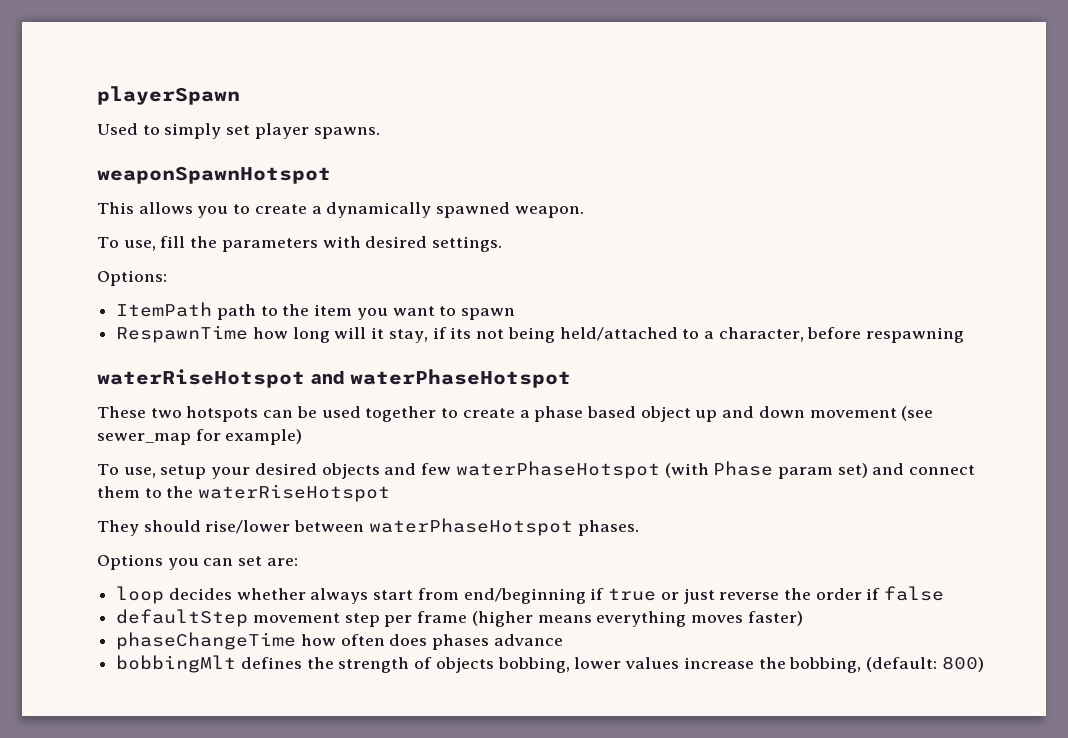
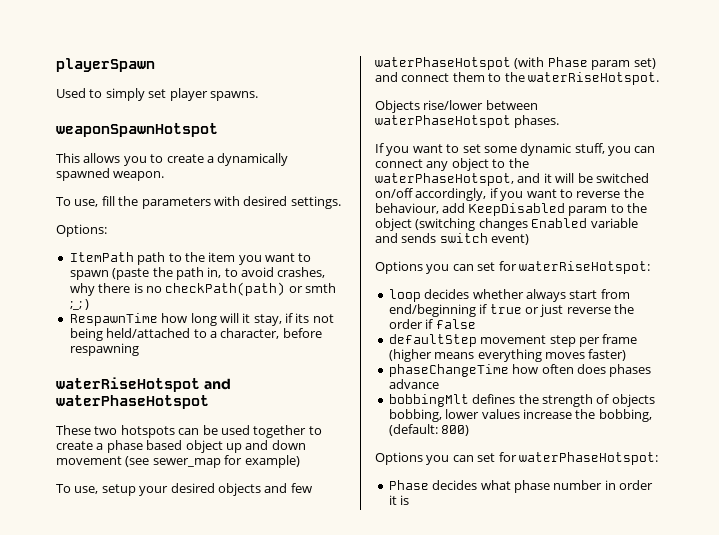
(516, 314) none -> [112,267,326,280] [69,282,336,296] [69,299,90,310] (paste the path in, to avoid crashes, why there is no checkPath(path) or smth ;_; )
[198,484,391,502] [97,520,201,536] waterRiseHotspot // They should -> [527,72,659,85] [375,100,420,113] waterRiseHotspot. // Objects
[97,554,298,570] // Options you can set are: -> [375,143,656,156] [375,158,529,171] [375,173,649,186] [375,188,644,201] [375,203,647,216] [375,218,638,231] [375,233,530,245] [375,261,650,274] // If you want to set some dynamic stuff, you can connect any object to the waterPhaseHotspot, and it will be switched on/off accordingly, if you want to reverse the behaviour, add KeepDisabled param to the object (switching changes Enabled variable and sends switch event) // Options you can set for waterRiseHotspot:
(984, 664) none -> [375,452,658,465] [388,480,653,493] [388,495,410,505] // Options you can set for waterPhaseHotspot: // Phase decides what phase number in order it is

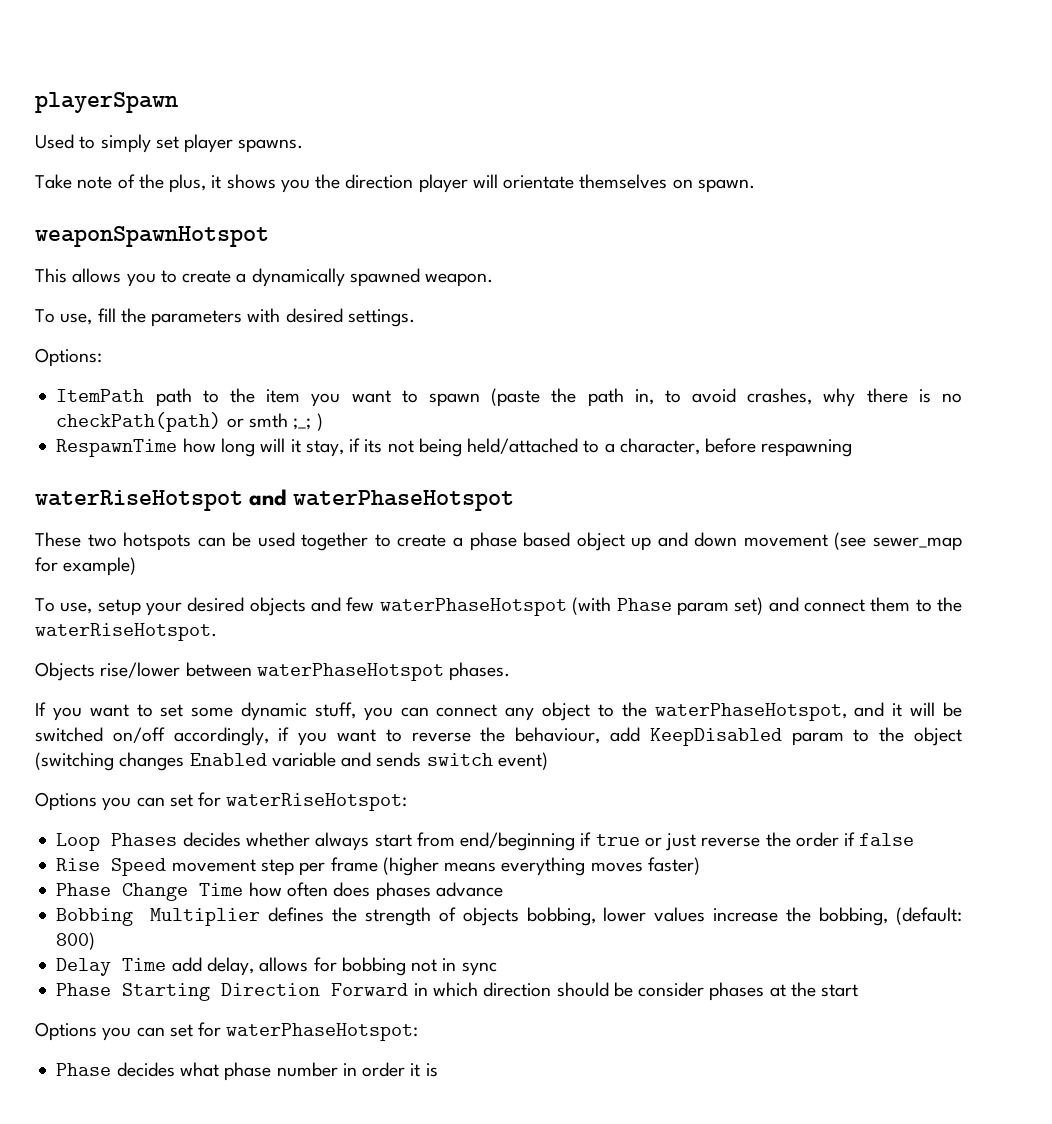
(258, 96) none -> [35,174,755,193] // Take note of the plus, it shows you the direction player will orientate themselves on spawn.
[388,289,421,302] loop -> [56,833,178,851] Loop Phases
[388,334,477,347] defaultStep -> [56,858,167,876] Rise Speed
[388,364,509,377] phaseChangeTime -> [56,883,244,901] Phase Change Time
[388,394,469,407] bobbingMlt -> [56,908,260,926] Bobbing Multiplier
(470, 430) none -> [56,957,497,976] [56,982,859,1001] // Delay Time add delay, allows for bobbing not in sync // Phase Starting Direction Forward in which direction should be consider phases at the start

